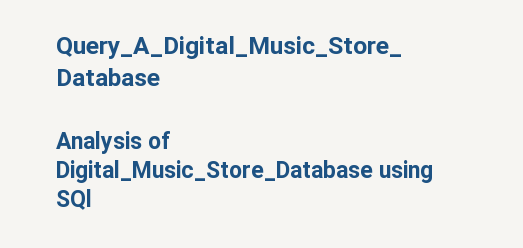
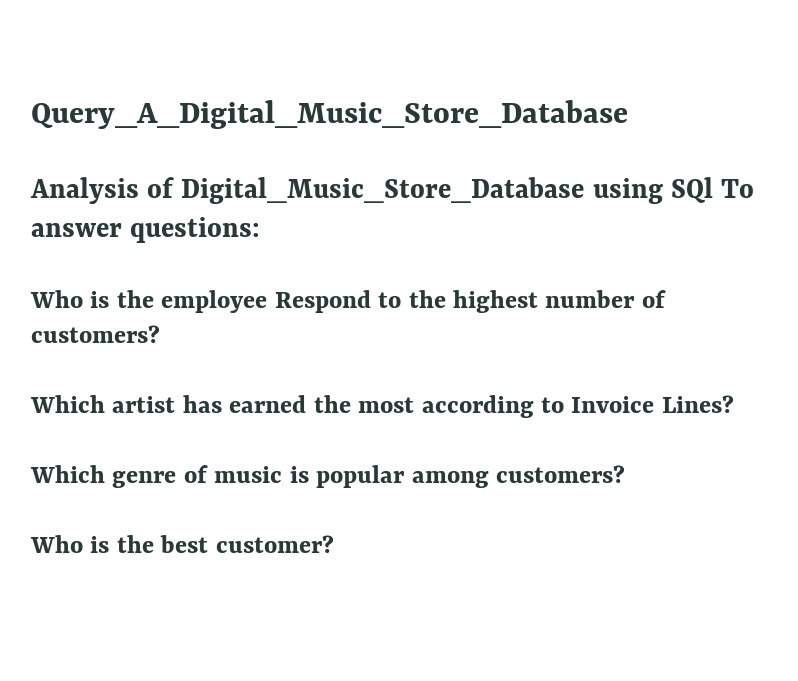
(92, 199) none -> [721,179,755,198] [31,217,261,243] [30,290,666,313] [31,325,160,343] [30,395,734,418] [30,465,625,488] [30,535,334,553] To answer questions: // Who is the employee Respond to the highest number of customers? // Which artist has earned the most according to Invoice Lines? // Which genre of music is popular among customers? // Who is the best customer?

